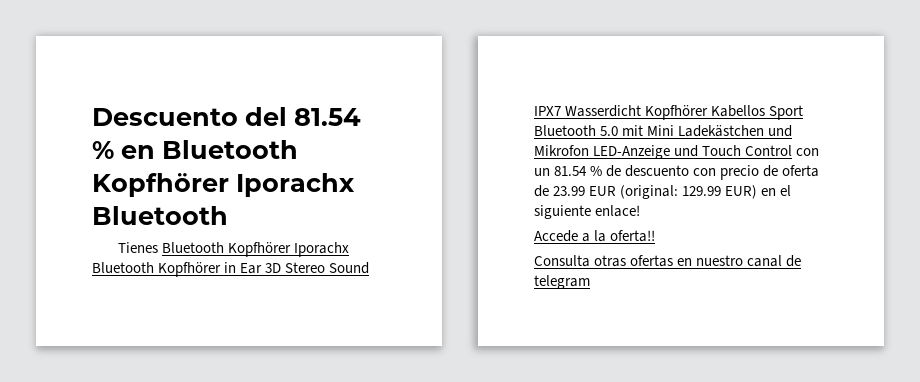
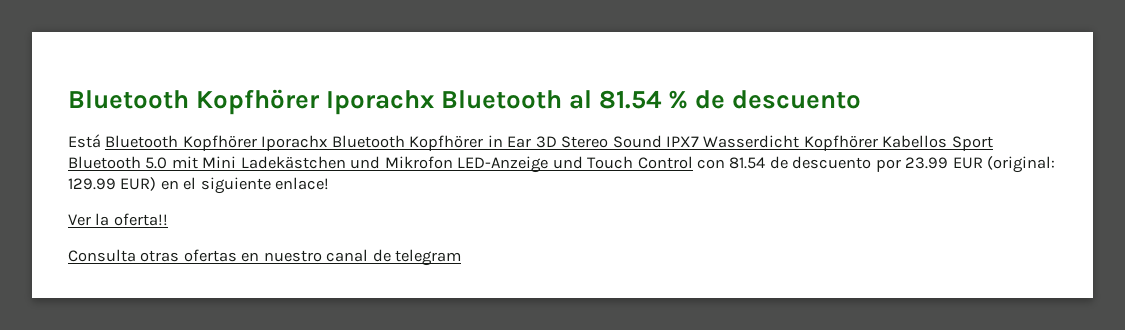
[92,107,361,126] [92,140,298,159] [92,173,355,197] [92,206,228,225] [117,242,158,253] Descuento del 81.54 % en Bluetooth Kopfhörer Iporachx Bluetooth // Tienes -> [68,89,862,115] [68,134,101,148] Bluetooth Kopfhörer Iporachx Bluetooth al 81.54 % de descuento // Está
[534,165,820,180] [534,185,549,197] un 81.54 % de descuento con precio de oferta de -> [729,156,901,172] 81.54 de descuento por
[534,230,591,242] Accede a -> [68,214,91,226] Ver

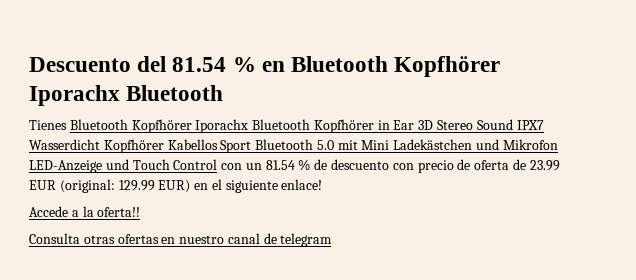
[68,89,862,115] [68,134,101,148] Bluetooth Kopfhörer Iporachx Bluetooth al 81.54 % de descuento // Está -> [29,56,501,77] [29,85,224,106] [29,120,67,130] Descuento del 81.54 % en Bluetooth Kopfhörer Iporachx Bluetooth // Tienes
[729,156,901,172] 81.54 de descuento por -> [245,159,526,173] un 81.54 % de descuento con precio de oferta de
[68,214,91,226] Ver -> [29,206,79,217] Accede a

